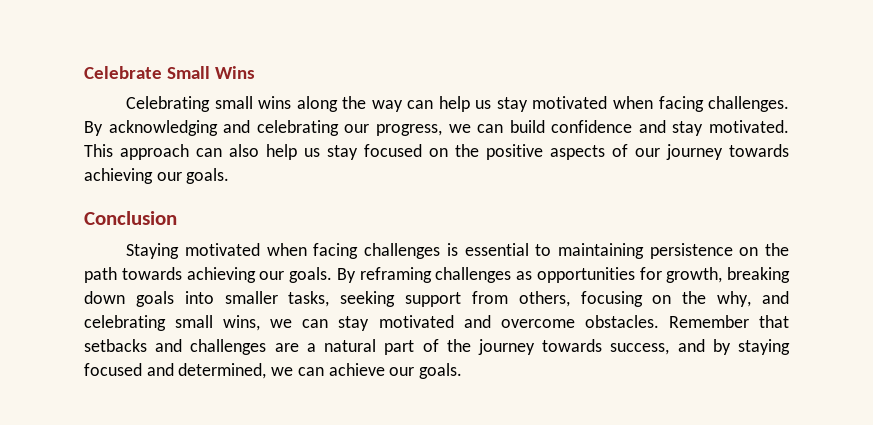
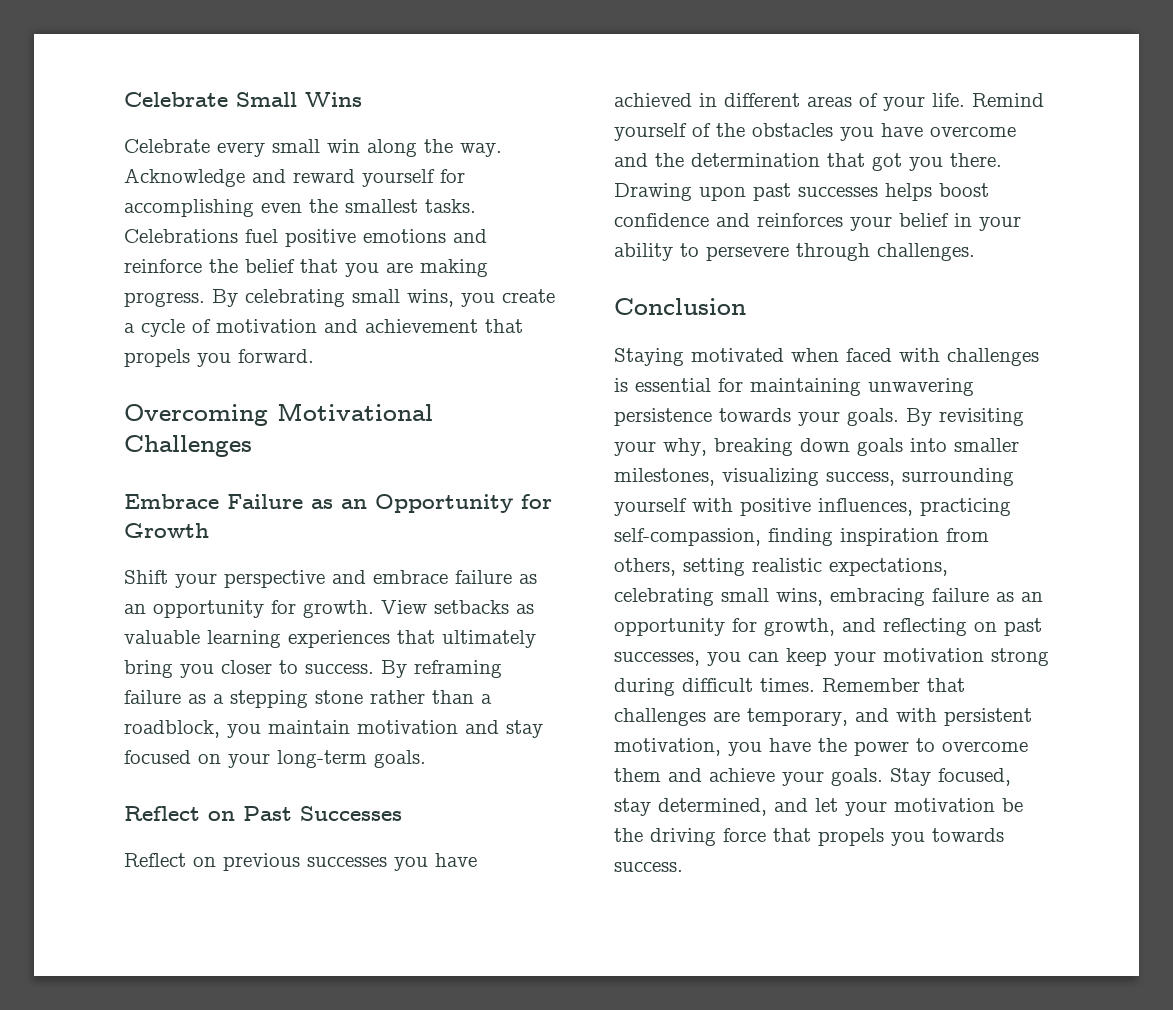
[126,96,789,112] [84,120,790,136] [84,144,789,160] [84,168,230,184] Celebrating small wins along the way can help us stay motivated when facing challenges. By acknowledging and celebrating our progress, we can build confidence and stay motivated. This approach can also help us stay focused on the positive aspects of our journey towards achieving our goals. -> [124,139,502,157] [124,168,465,187] [124,199,476,217] [124,229,487,247] [124,259,488,277] [124,289,555,307] [124,319,523,337] [124,349,314,367] [124,403,433,426] [124,435,252,457] [124,494,552,513] [124,523,209,538] [124,570,537,588] [124,600,534,618] [124,630,536,648] [124,660,502,678] [124,690,492,708] [124,720,543,738] [124,750,426,768] [124,806,402,821] [124,853,477,871] [614,93,1044,111] [614,123,1016,141] [614,153,1002,171] [614,183,989,201] [614,213,1021,231] [614,243,975,261] Celebrate every small win along the way. Acknowledge and reward yourself for accomplishing even the smallest tasks. Celebrations fuel positive emotions and reinforce the belief that you are making progress. By celebrating small wins, you create a cycle of motivation and achievement that propels you forward. // Overcoming Motivational Challenges // Embrace Failure as an Opportunity for Growth // Shift your perspective and embrace failure as an opportunity for growth. View setbacks as valuable learning experiences that ultimately bring you closer to success. By reframing failure as a stepping stone rather than a roadblock, you maintain motivation and stay focused on your long-term goals. // Reflect on Past Successes // Reflect on previous successes you have achieved in different areas of your life. Remind yourself of the obstacles you have overcome and the determination that got you there. Drawing upon past successes helps boost confidence and reinforces your belief in your ability to persevere through challenges.
[313,243,359,259] facing -> [846,348,940,362] faced with
[535,243,789,259] [84,267,723,283] to maintaining persistence on the path towards achieving our goals. By reframing challenges as opportunities for growth, -> [718,378,974,396] [614,408,1024,426] [614,438,707,456] for maintaining unwavering persistence towards your goals. By revisiting your why,
[288,291,789,307] [84,315,789,331] [84,339,790,355] [84,363,463,379] tasks, seeking support from others, focusing on the why, and celebrating small wins, we can stay motivated and overcome obstacles. Remember that setbacks and challenges are a natural part of the journey towards success, and by staying focused and determined, we can achieve our goals. -> [614,468,1014,486] [614,498,1011,516] [614,528,989,546] [614,558,948,576] [614,588,1043,606] [614,618,1042,636] [614,648,1049,666] [614,678,965,696] [614,708,1032,726] [614,738,1028,756] [614,768,1011,786] [614,798,1023,816] [614,828,1004,846] [614,862,683,872] milestones, visualizing success, surrounding yourself with positive influences, practicing self-compassion, finding inspiration from others, setting realistic expectations, celebrating small wins, embracing failure as an opportunity for growth, and reflecting on past successes, you can keep your motivation strong during difficult times. Remember that challenges are temporary, and with persistent motivation, you have the power to overcome them and achieve your goals. Stay focused, stay determined, and let your motivation be the driving force that propels you towards success.

